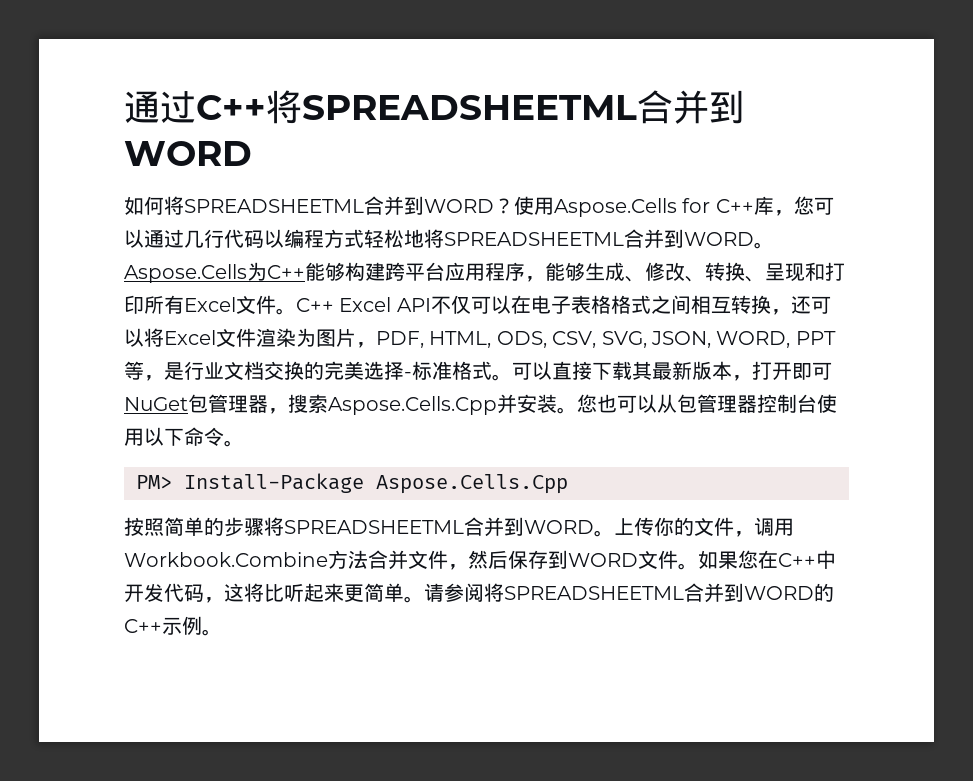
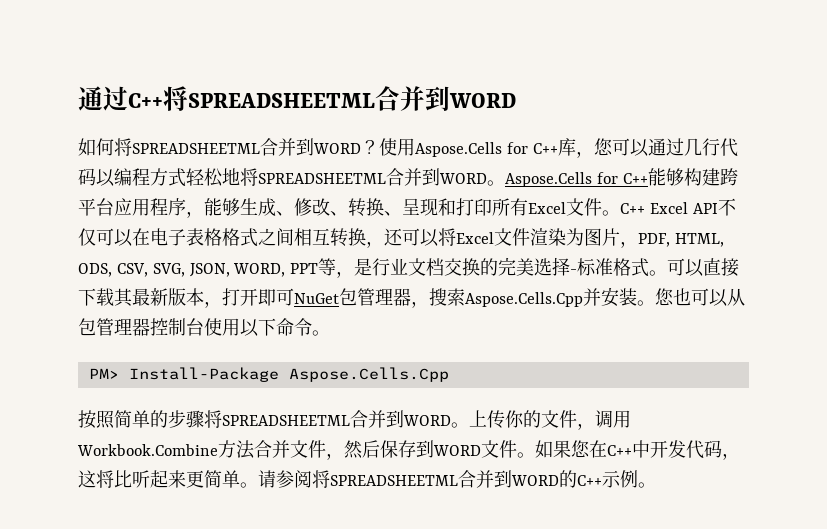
[247,262,267,281] 为 -> [596,172,618,184] for

